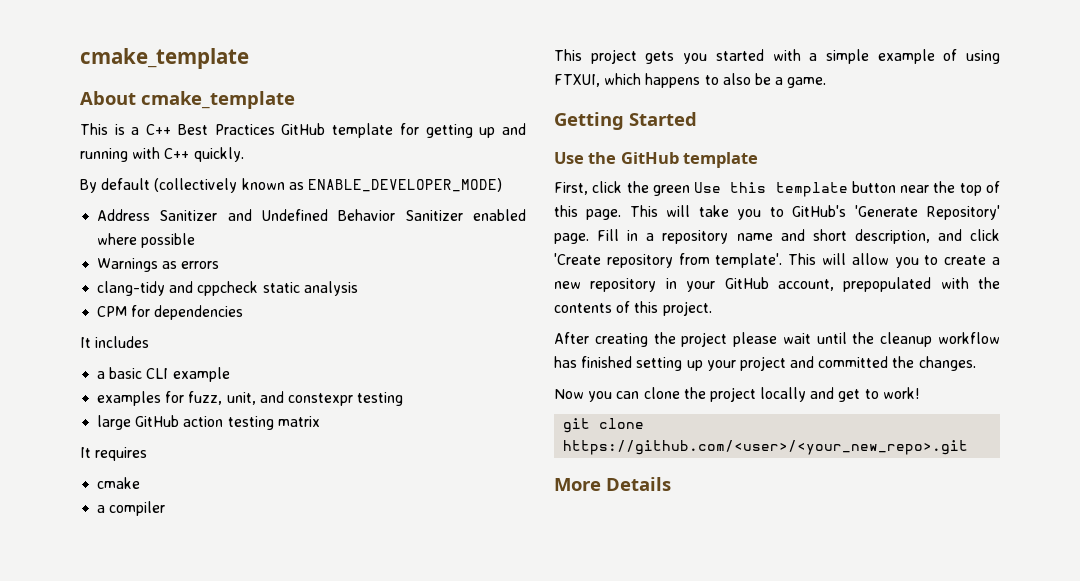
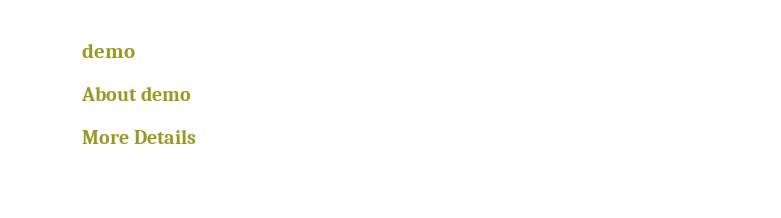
[80,48,249,69] cmake_template -> [82,43,135,58] demo
[141,91,295,109] [80,123,526,138] [80,147,244,162] [80,178,502,193] [97,209,526,221] [97,233,196,248] [97,258,220,272] [97,281,358,296] [97,305,244,320] [80,336,150,348] [97,367,230,382] [97,391,404,406] [97,415,320,430] [80,447,148,461] [97,477,141,489] [97,501,166,516] [554,49,1000,64] [554,73,827,88] [554,112,697,130] [554,152,759,168] [554,181,1000,197] [554,205,1000,220] [554,229,1000,244] [554,253,1001,268] [554,277,1000,292] [554,301,712,316] [554,332,1000,347] [554,356,976,371] [554,387,919,402] [563,418,645,433] [563,440,969,455] cmake_template // This is a C++ Best Practices GitHub template for getting up and running with C++ quickly. // By default (collectively known as ENABLE_DEVELOPER_MODE) // Address Sanitizer and Undefined Behavior Sanitizer enabled where possible // Warnings as errors // clang-tidy and cppcheck static analysis // CPM for dependencies // It includes // a basic CLI example // examples for fuzz, unit, and constexpr testing // large GitHub action testing matrix // It requires // cmake // a compiler // This project gets you started with a simple example of using FTXUI, which happens to also be a game. // Getting Started // Use the GitHub template // First, click the green Use this template button near the top of this page. This will take you to GitHub's 'Generate Repository' page. Fill in a repository name and short description, and click 'Create repository from template'. This will allow you to create a new repository in your GitHub account, prepopulated with the contents of this project. // After creating the project please wait until the cleanup workflow has finished setting up your project and committed the changes. // Now you can clone the project locally and get to work! // git clone https://github.com/<user>/<your_new_repo>.git -> [141,86,192,101] demo

